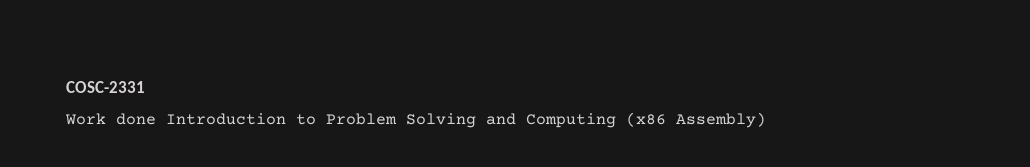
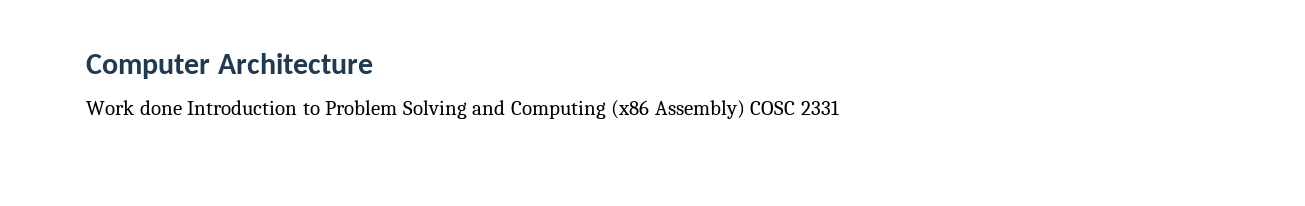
[66,81,145,93] COSC-2331 -> [86,53,374,79] Computer Architecture
(766, 120) none -> [750,100,839,115] COSC 2331

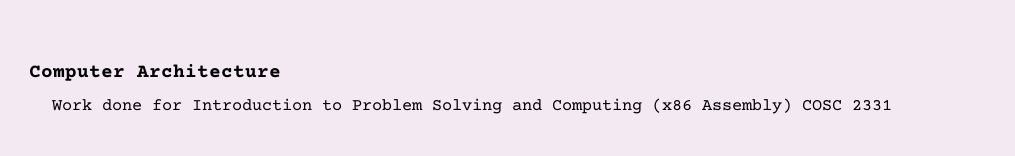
(182, 107) none -> [151,99,182,111] for

